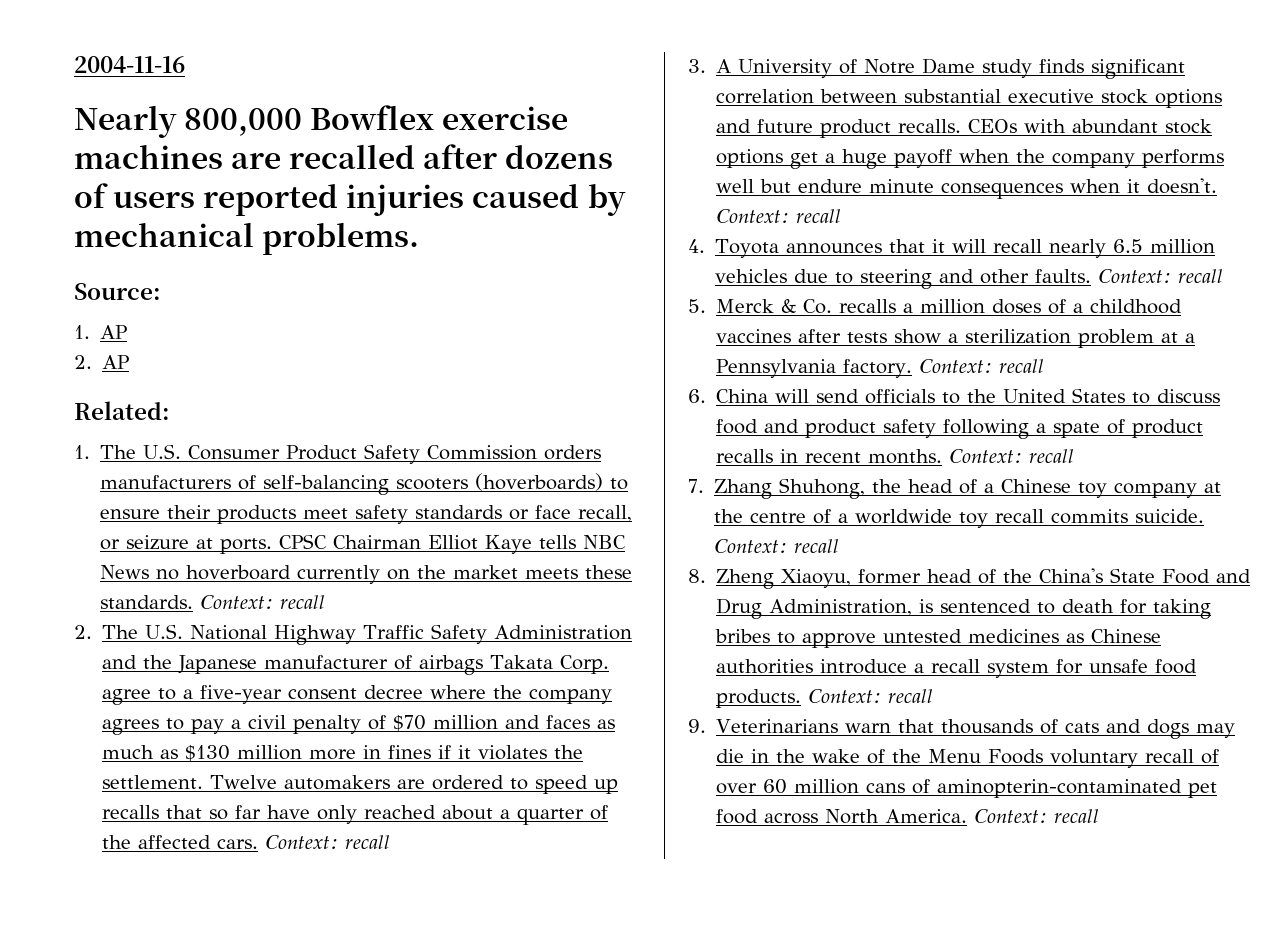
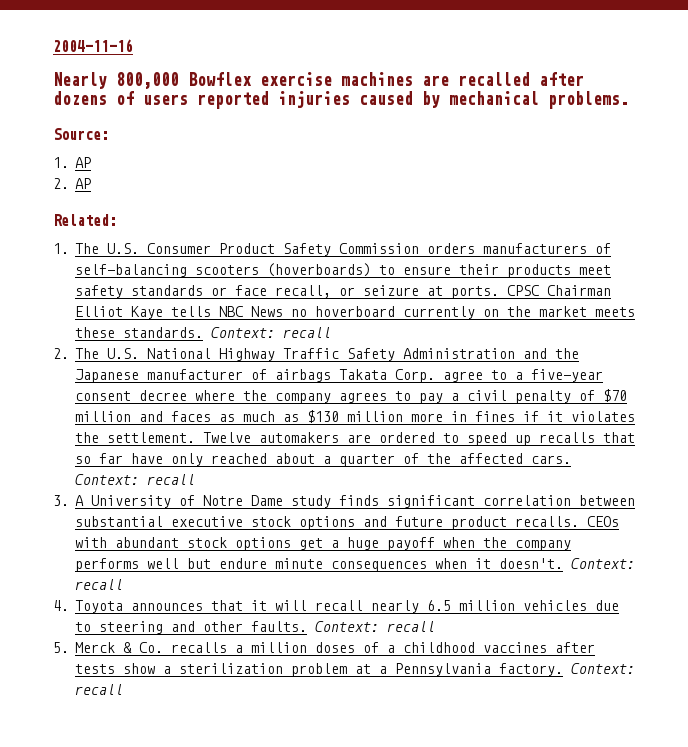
[688,388,1221,404] [716,419,1204,439] [716,449,1075,464] [688,478,1222,499] [714,509,1205,528] [714,539,840,553] [688,568,1252,589] [716,598,1212,619] [715,629,1162,648] [716,659,1198,678] [716,689,934,708] [688,719,1236,739] [716,749,1220,768] [716,779,1218,798] [716,809,1100,824] // 6. China will send officials to the United States to discuss food and product safety following a spate of product recalls in recent months. Context: recall // 7. Zhang Shuhong, the head of a Chinese toy company at the centre of a worldwide toy recall commits suicide. Context: recall // 8. Zheng Xiaoyu, former head of the China's State Food and Drug Administration, is sentenced to death for taking bribes to approve untested medicines as Chinese authorities introduce a recall system for unsafe food products. Context: recall // 9. Veterinarians warn that thousands of cats and dogs may die in the wake of the Menu Foods voluntary recall of over 60 million cans of aminopterin-contaminated pet food across North America. Context: recall -> (123, 689) none

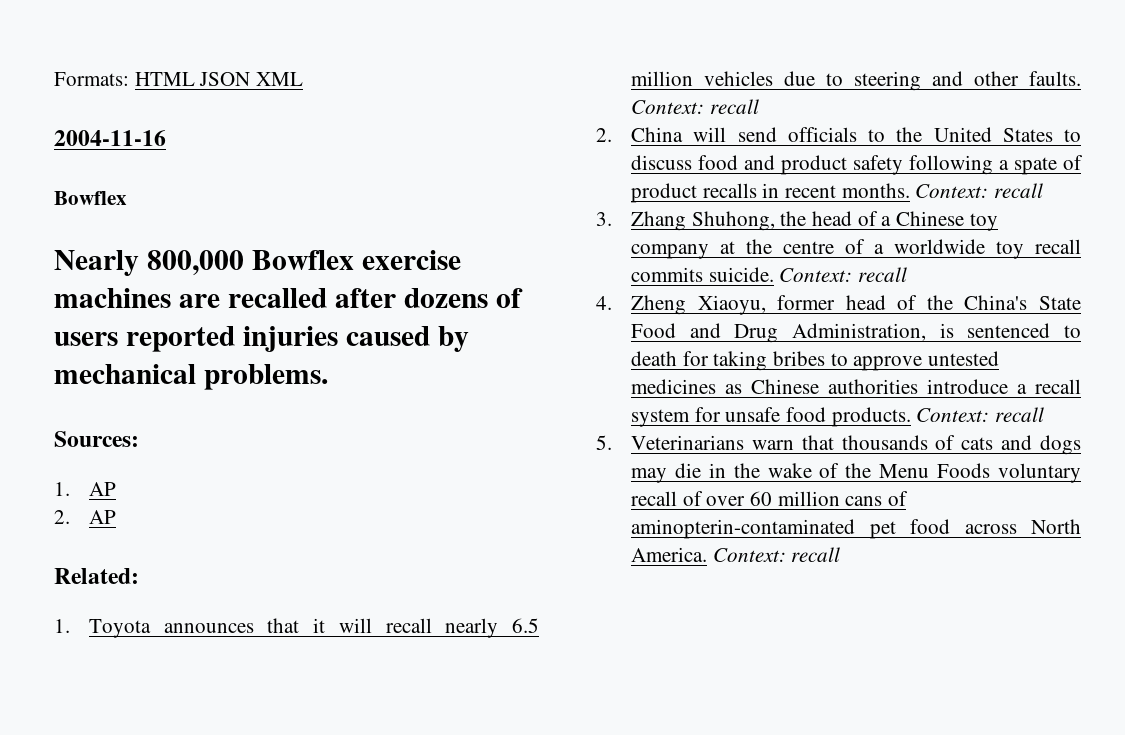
(53, 45) none -> [54,72,304,86] Formats: HTML JSON XML //
(133, 45) none -> [54,191,127,205] // Bowflex
[53,128,109,140] Source: -> [54,431,139,447] Sources:
[75,243,611,256] [75,263,611,278] [75,285,611,299] [75,306,635,319] [75,327,331,338] [53,348,579,361] [75,369,603,383] [75,389,627,404] [75,410,635,423] [75,432,635,446] [75,453,571,467] [75,474,195,485] [53,495,635,508] [75,516,619,530] [75,537,571,551] [75,558,635,572] [75,579,123,590] [53,600,69,611] The U.S. Consumer Product Safety Commission orders manufacturers of self-balancing scooters (hoverboards) to ensure their products meet safety standards or face recall, or seizure at ports. CPSC Chairman Elliot Kaye tells NBC News no hoverboard currently on the market meets these standards. Context: recall // 2. The U.S. National Highway Traffic Safety Administration and the Japanese manufacturer of airbags Takata Corp. agree to a five-year consent decree where the company agrees to pay a civil penalty of $70 million and faces as much as $130 million more in fines if it violates the settlement. Twelve automakers are ordered to speed up recalls that so far have only reached about a quarter of the affected cars. Context: recall // 3. A University of Notre Dame study finds significant correlation between substantial executive stock options and future product recalls. CEOs with abundant stock options get a huge payoff when the company performs well but endure minute consequences when it doesn't. Context: recall // 4. -> (70, 626) none
[53,642,595,653] [75,663,563,677] 5. Merck & Co. recalls a million doses of a childhood vaccines after tests show a sterilization problem at a Pennsylvania factory. -> [596,127,1081,142] [631,155,1083,175] [631,183,1044,203] [596,211,998,231] [631,239,1081,259] [631,267,908,282] [596,295,1081,315] [631,323,1081,343] [631,351,1000,371] [631,379,1081,394] [631,407,1045,427] [596,435,1081,455] [631,463,1081,483] [631,491,909,506] [631,519,1081,539] [631,547,708,562] 2. China will send officials to the United States to discuss food and product safety following a spate of product recalls in recent months. Context: recall // 3. Zhang Shuhong, the head of a Chinese toy company at the centre of a worldwide toy recall commits suicide. Context: recall // 4. Zheng Xiaoyu, former head of the China's State Food and Drug Administration, is sentenced to death for taking bribes to approve untested medicines as Chinese authorities introduce a recall system for unsafe food products. Context: recall // 5. Veterinarians warn that thousands of cats and dogs may die in the wake of the Menu Foods voluntary recall of over 60 million cans of aminopterin-contaminated pet food across North America.

